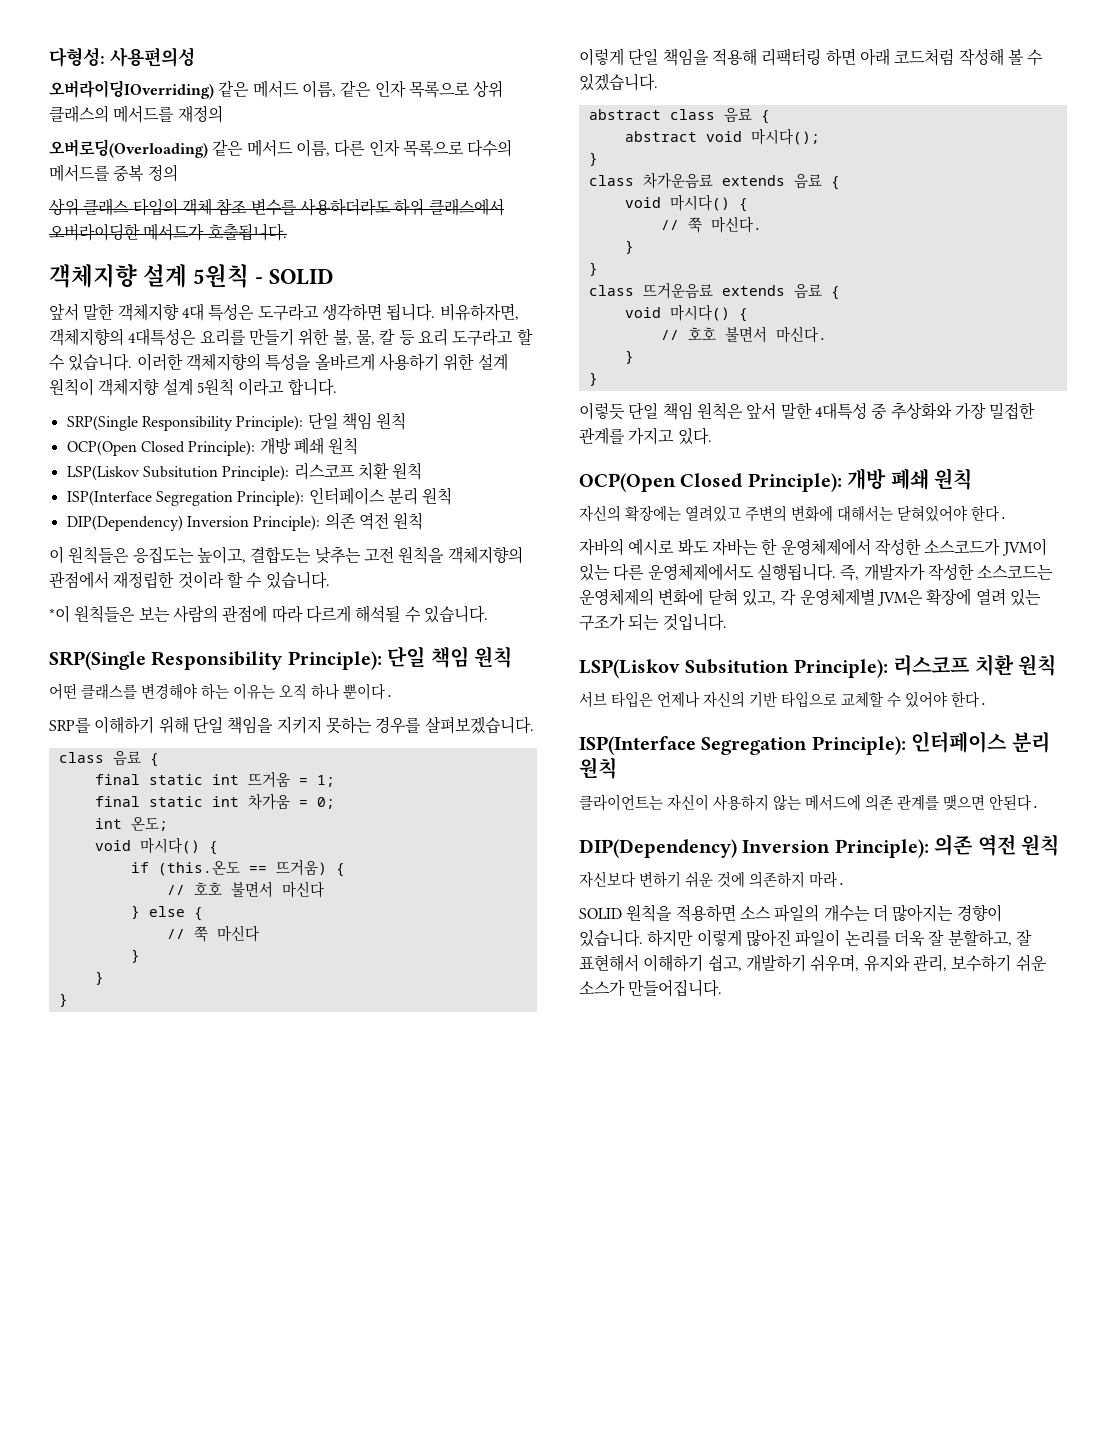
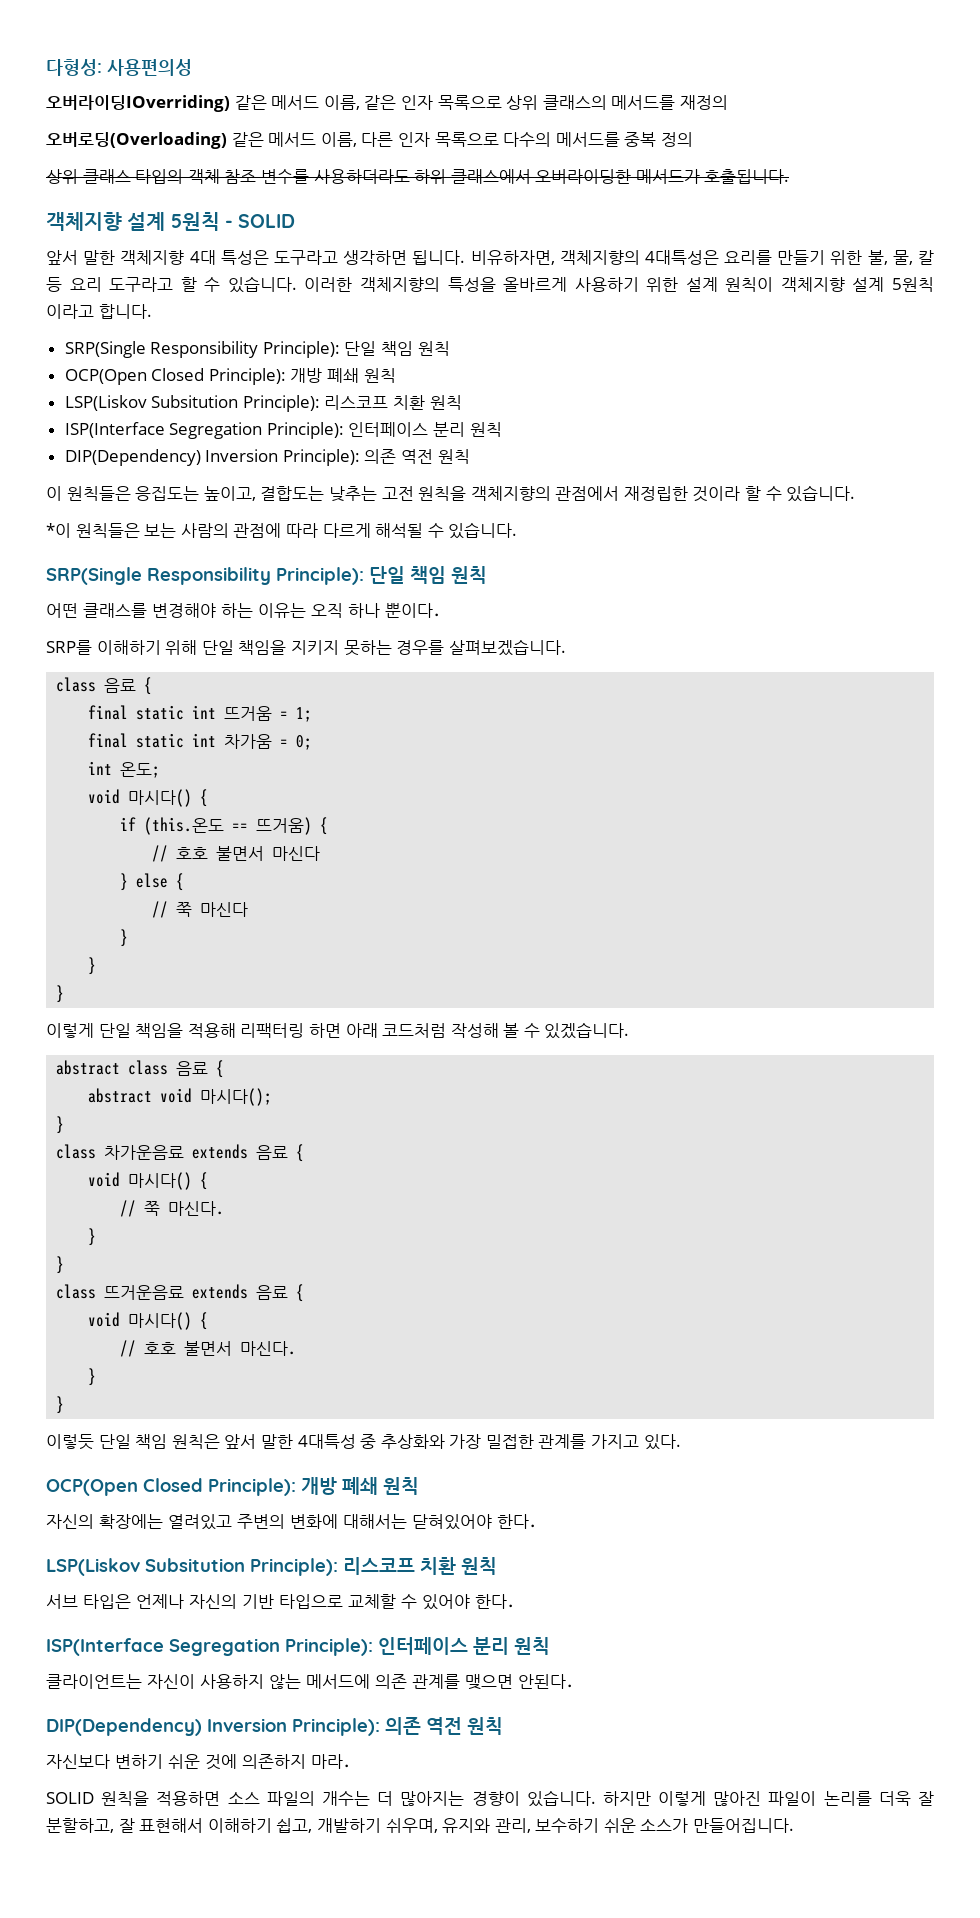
[579,538,1047,556] [579,563,1054,581] [579,588,1041,606] [579,613,727,631] // 자바의 예시로 봐도 자바는 한 운영체제에서 작성한 소스코드가 JVM이 있는 다른 운영체제에서도 실행됩니다. 즉, 개발자가 작성한 소스코드는 운영체제의 변화에 닫혀 있고, 각 운영체제별 JVM은 확장에 열려 있는 구조가 되는 것입니다. -> (537, 1521) none

